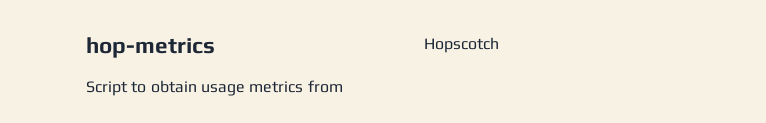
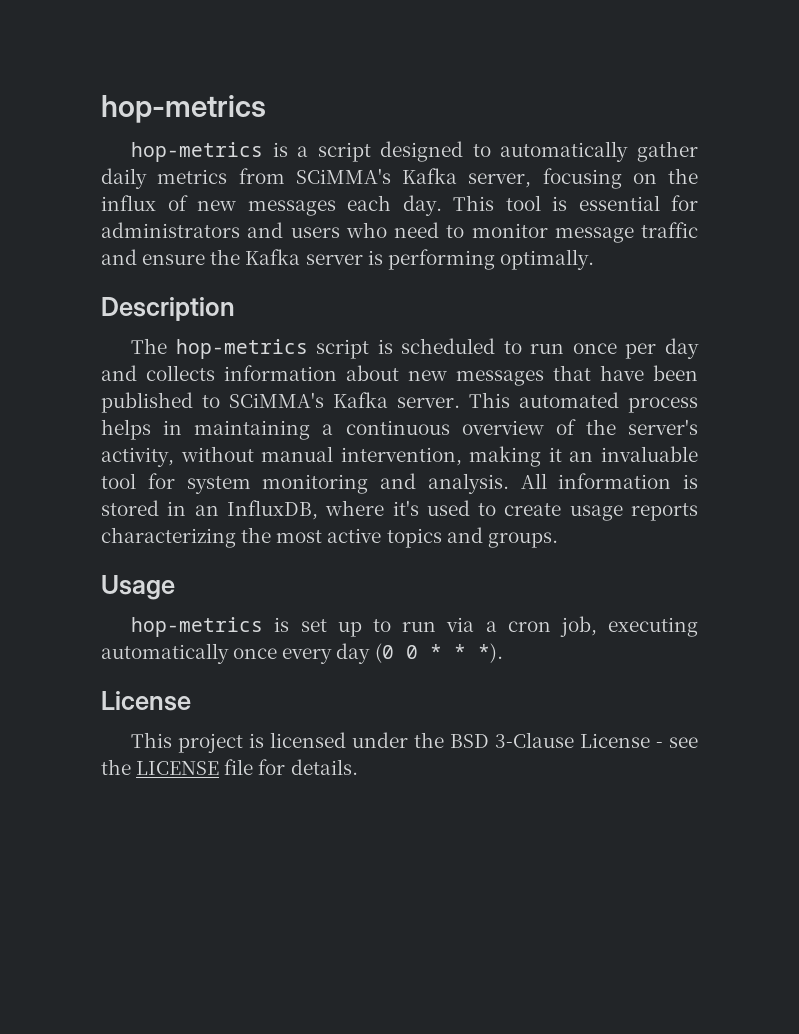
[86,80,343,96] [424,37,499,53] Script to obtain usage metrics from Hopscotch -> [131,141,699,162] [101,168,698,189] [101,195,698,216] [101,222,698,243] [101,249,594,270] [101,297,235,321] [131,338,699,359] [101,365,698,386] [101,392,698,413] [101,419,698,440] [101,446,698,467] [101,473,698,494] [101,500,698,521] [101,527,558,548] [101,575,175,600] [131,616,698,637] [101,643,503,664] [101,691,191,711] [131,732,698,753] [101,759,358,775] hop-metrics is a script designed to automatically gather daily metrics from SCiMMA's Kafka server, focusing on the influx of new messages each day. This tool is essential for administrators and users who need to monitor message traffic and ensure the Kafka server is performing optimally. // Description // The hop-metrics script is scheduled to run once per day and collects information about new messages that have been published to SCiMMA's Kafka server. This automated process helps in maintaining a continuous overview of the server's activity, without manual intervention, making it an invaluable tool for system monitoring and analysis. All information is stored in an InfluxDB, where it's used to create usage reports characterizing the most active topics and groups. // Usage // hop-metrics is set up to run via a cron job, executing automatically once every day (0 0 * * *). // License // This project is licensed under the BSD 3-Clause License - see the LICENSE file for details.

